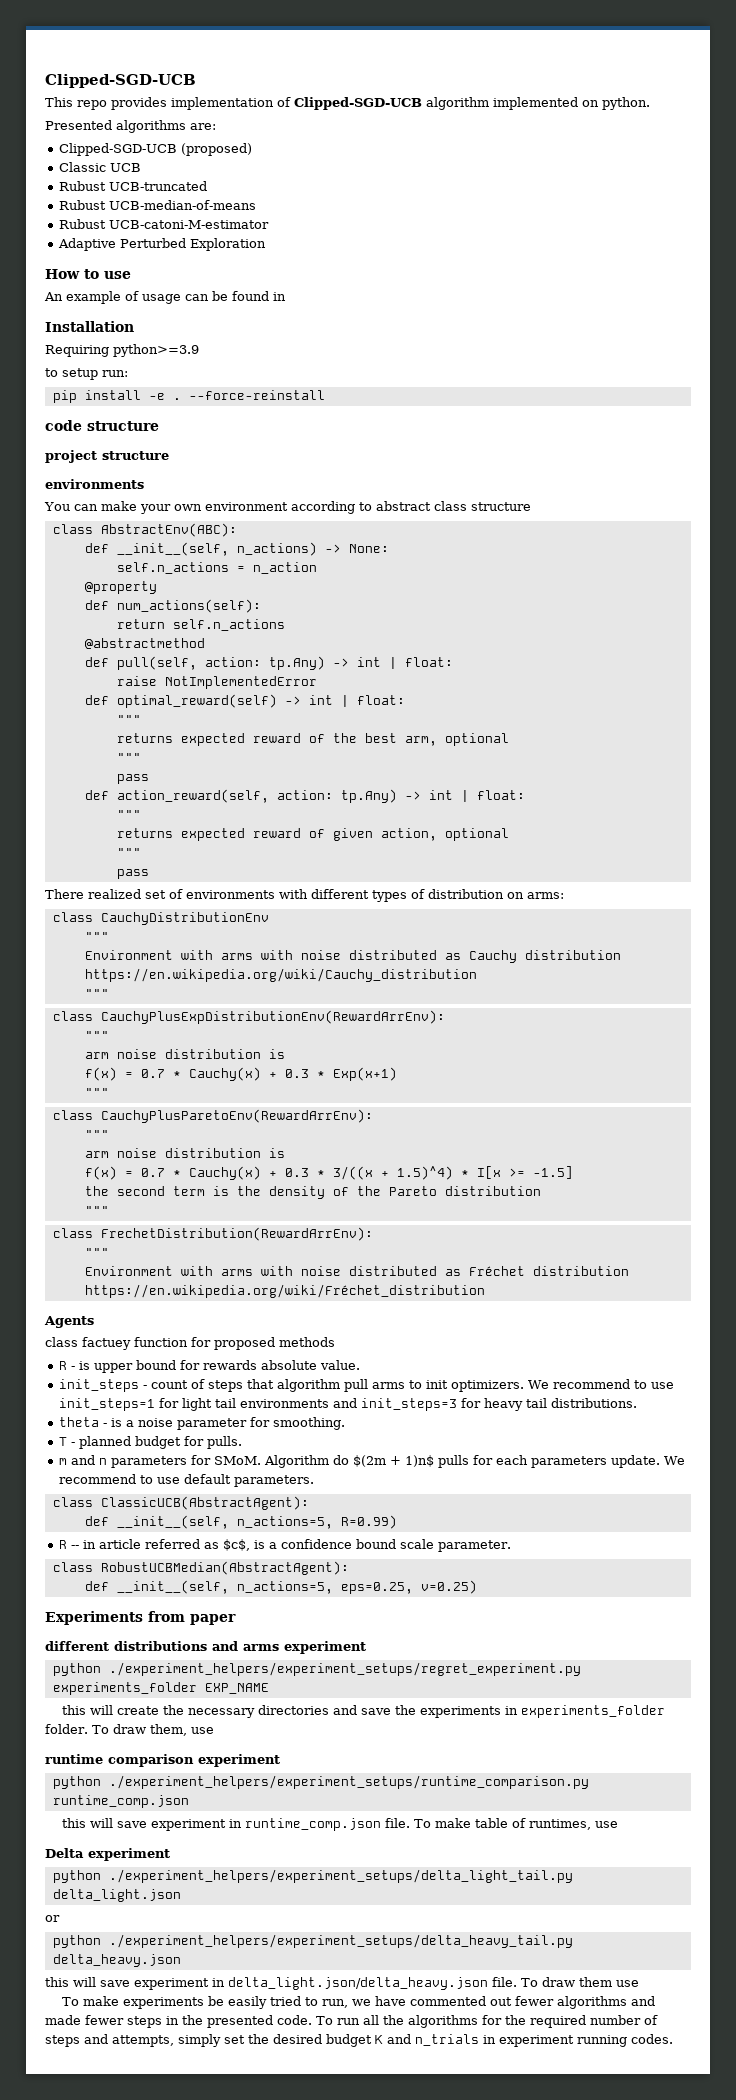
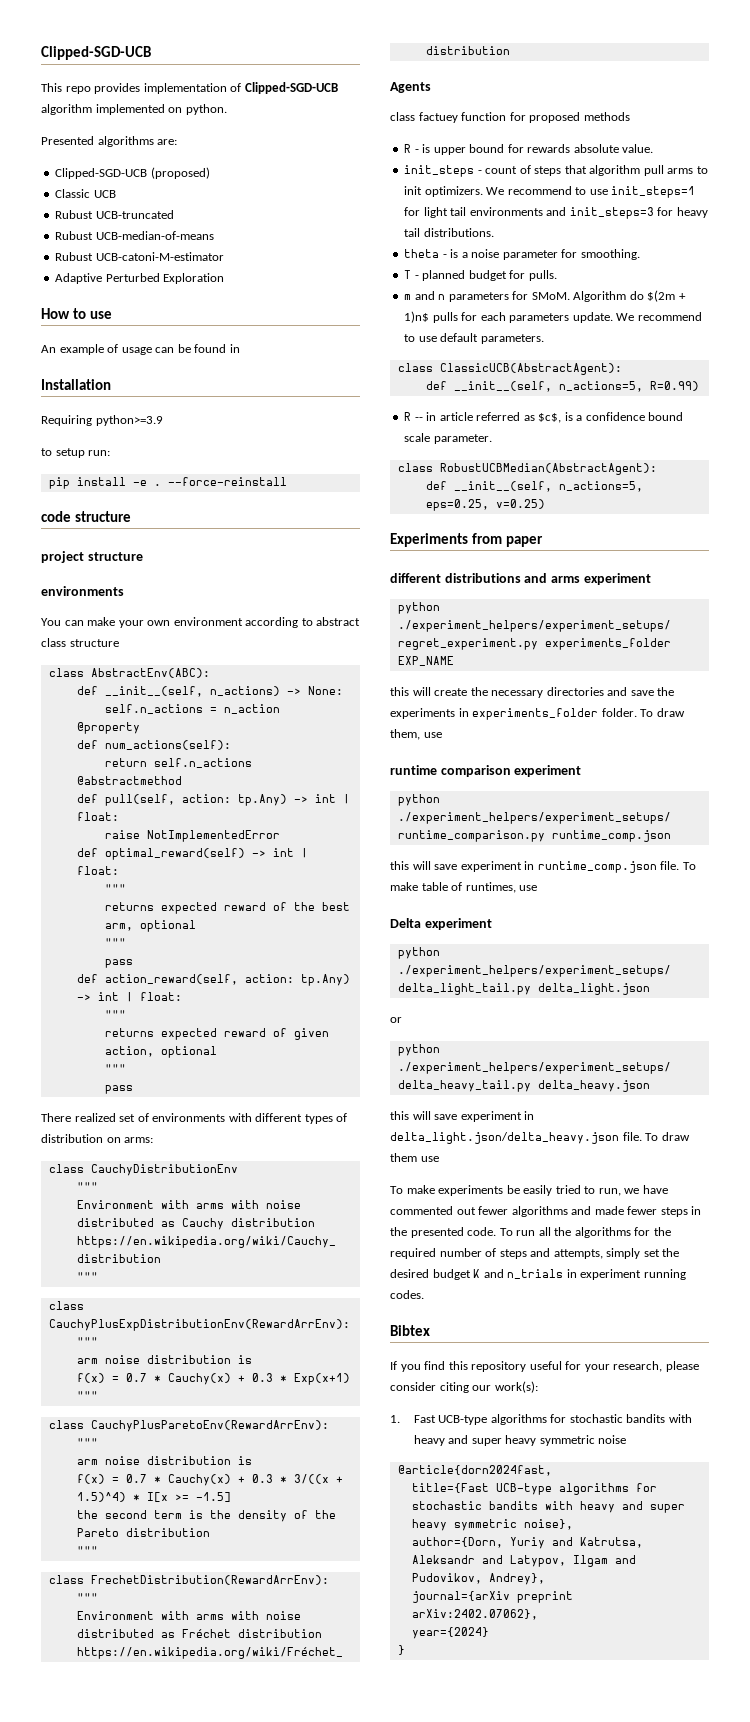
(673, 2039) none -> [390,1325,430,1336] [390,1361,699,1372] [390,1381,538,1393] [390,1414,692,1425] [413,1435,627,1446] [397,1465,552,1476] [411,1483,657,1495] [411,1501,685,1513] [411,1519,573,1531] [411,1537,643,1549] [411,1555,636,1567] [411,1573,545,1585] [411,1591,573,1603] [411,1609,538,1620] [411,1627,489,1639] [397,1645,405,1655] // Bibtex // If you find this repository useful for your research, please consider citing our work(s): // 1. Fast UCB-type algorithms for stochastic bandits with heavy and super heavy symmetric noise // @article{dorn2024fast, // title={Fast UCB-type algorithms for stochastic bandits with heavy and super heavy symmetric noise}, // author={Dorn, Yuriy and Katrutsa, Aleksandr and Latypov, Ilgam and Pudovikov, Andrey}, // journal={arXiv preprint arXiv:2402.07062}, // year={2024} // }

